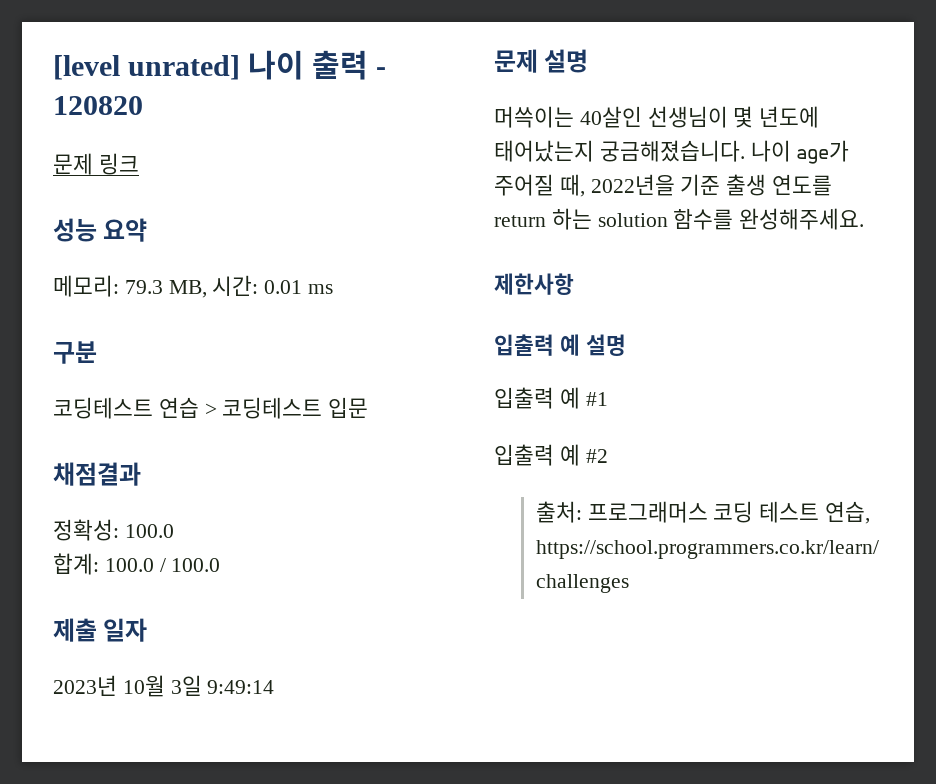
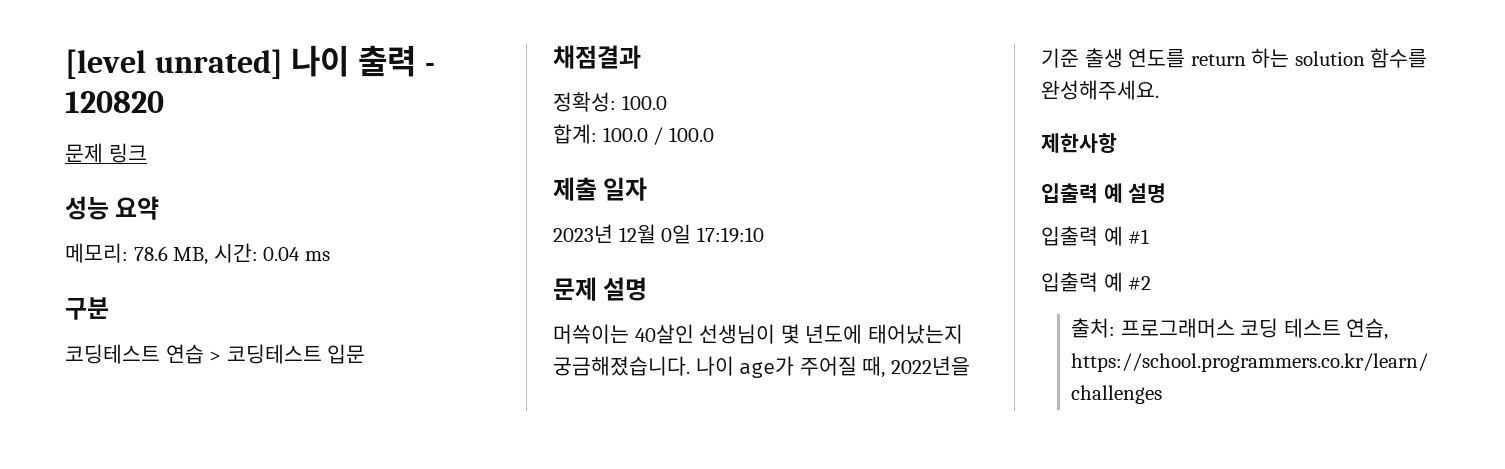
[124,280,163,294] 79.3 -> [133,246,168,261] 78.6
[264,280,303,294] 0.01 -> [263,247,301,261] 0.04
[122,675,275,697] 10월 3일 9:49:14 -> [618,224,764,244] 12월 0일 17:19:10

